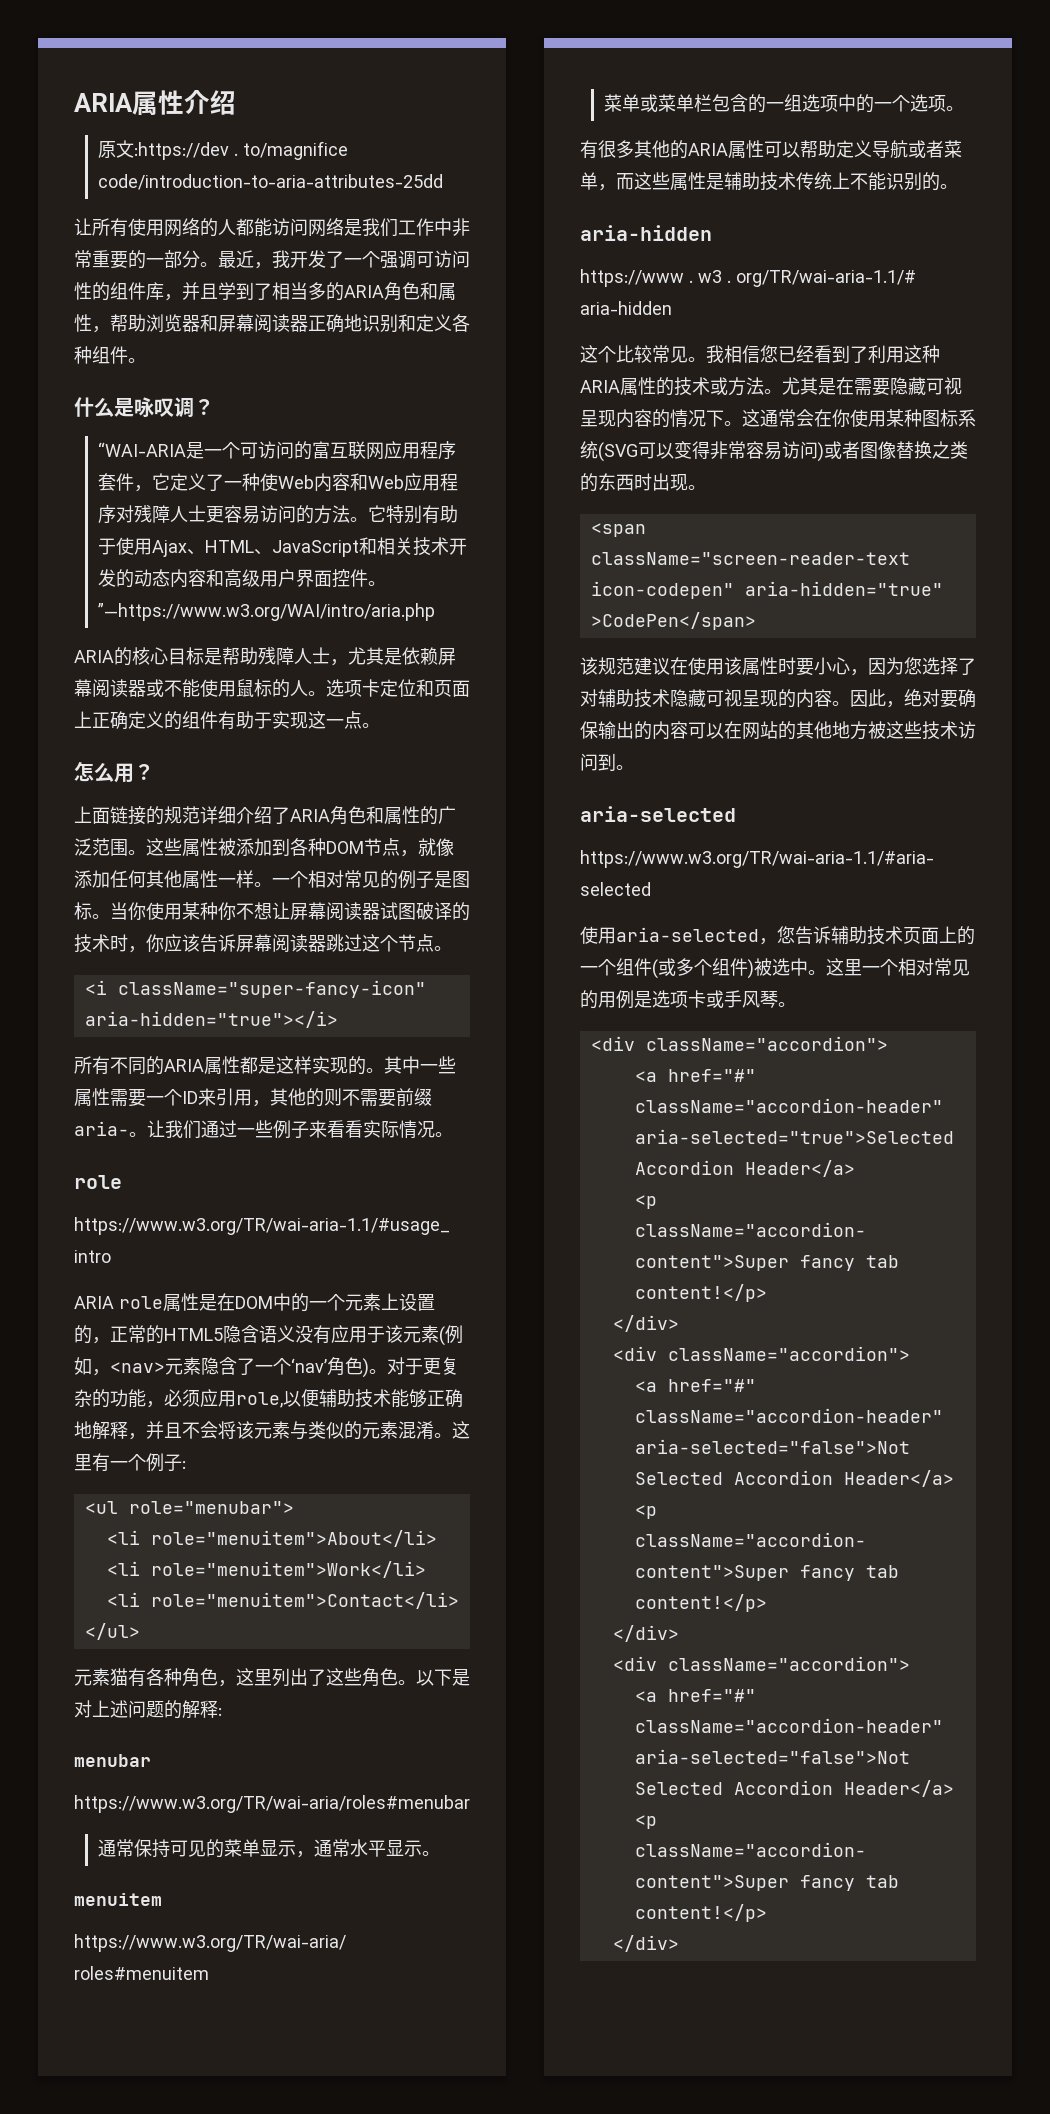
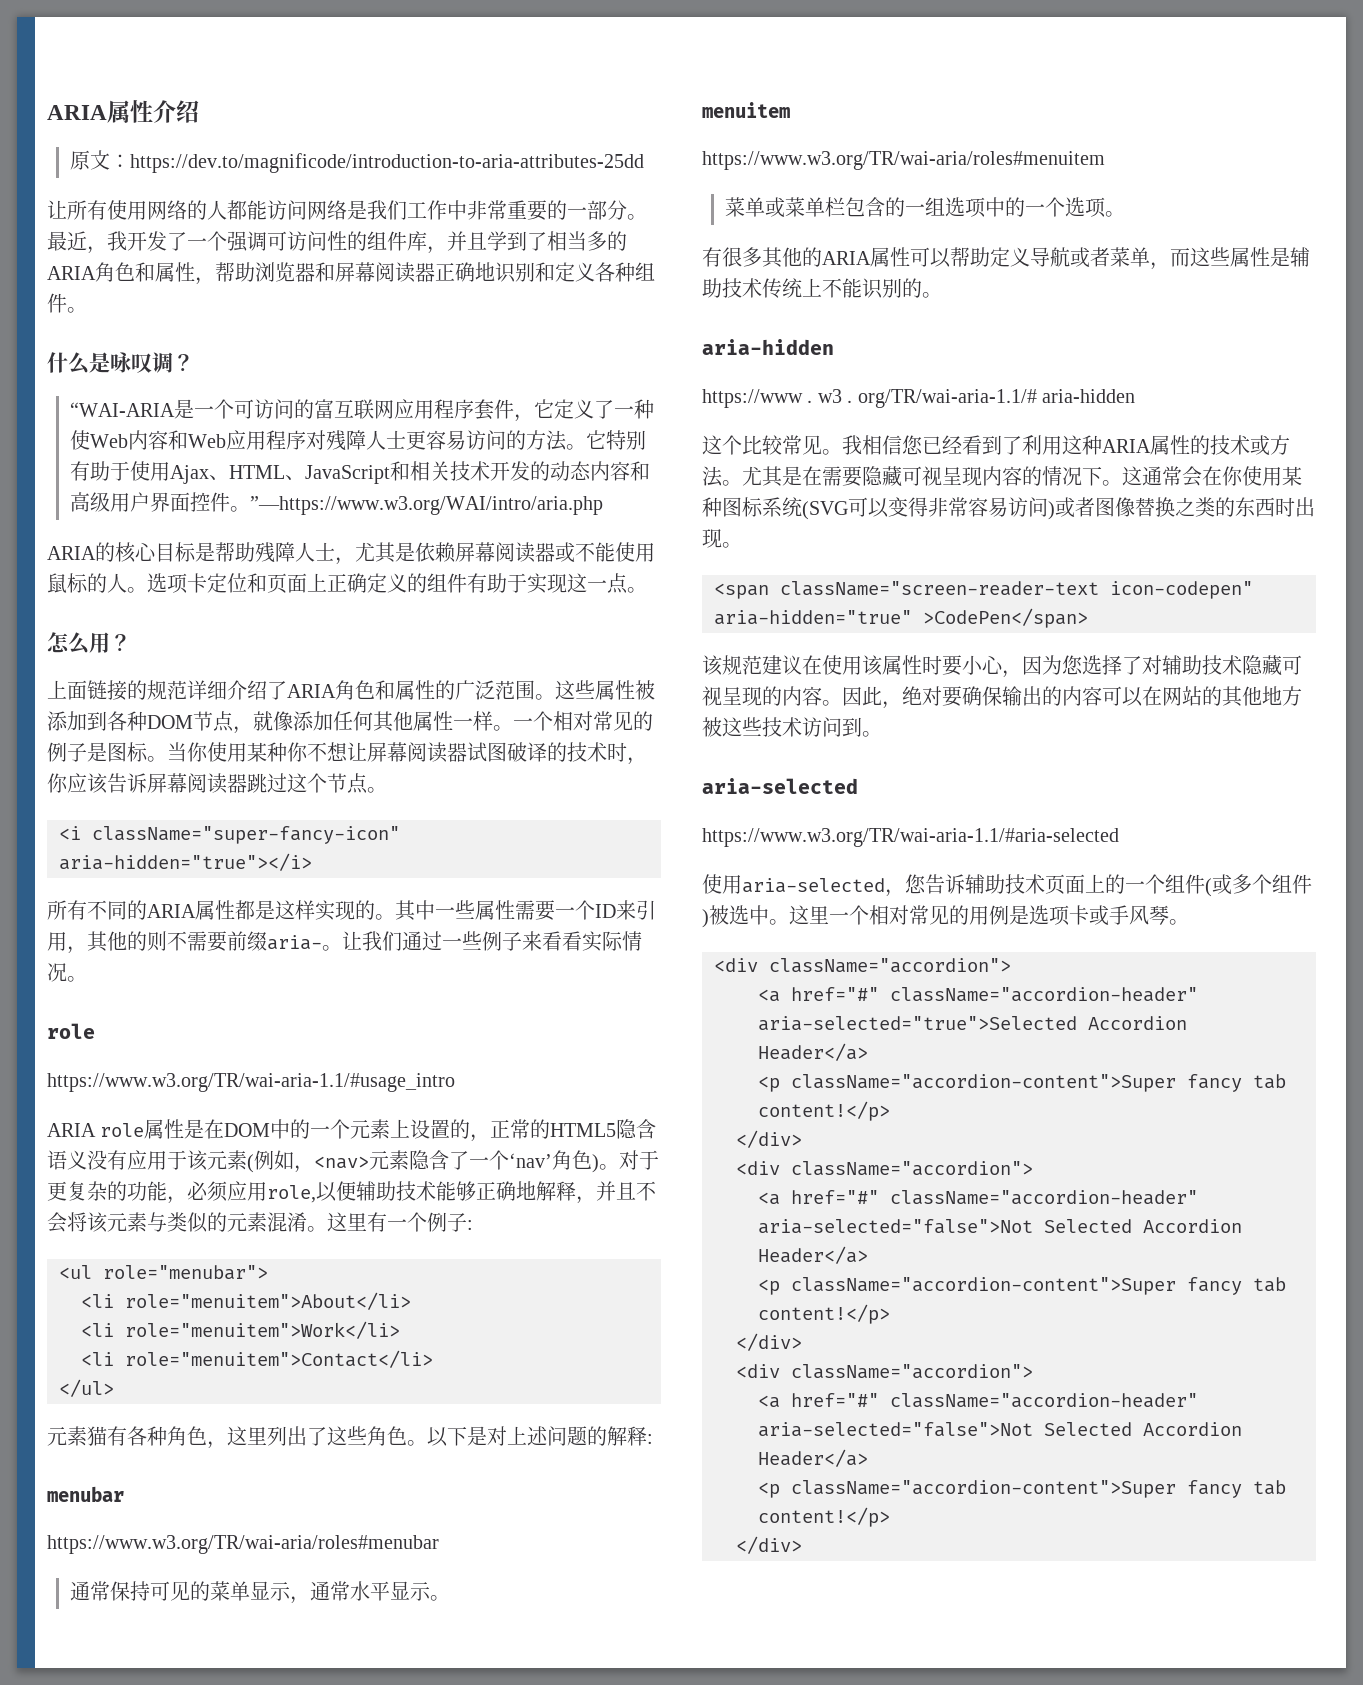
[133,141,348,160] [97,174,443,190] :https://dev . to/magnifice code/introduction-to-aria-attributes-25dd -> [109,153,644,173] ：https://dev.to/magnificode/introduction-to-aria-attributes-25dd

